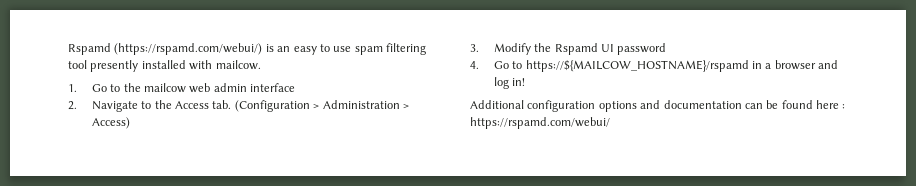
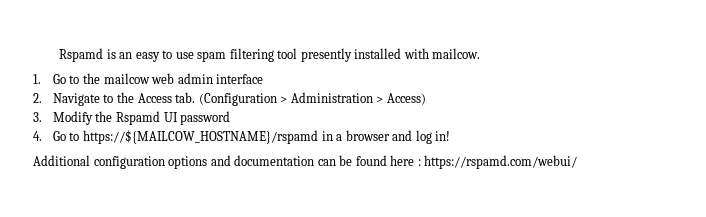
[68,43,263,55] Rspamd (https://rspamd.com/webui/) -> [59,48,104,62] Rspamd

